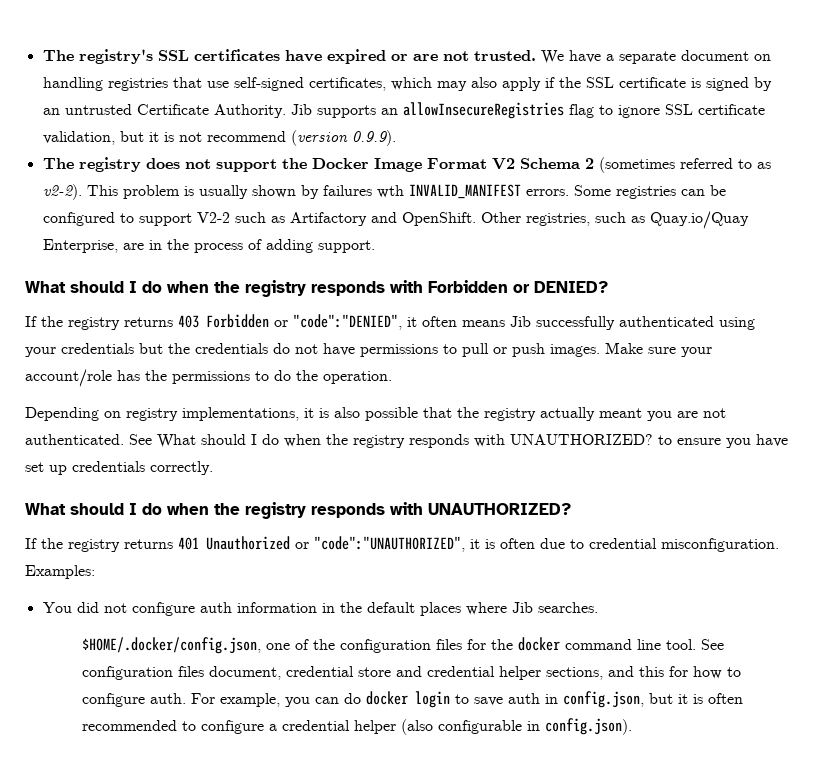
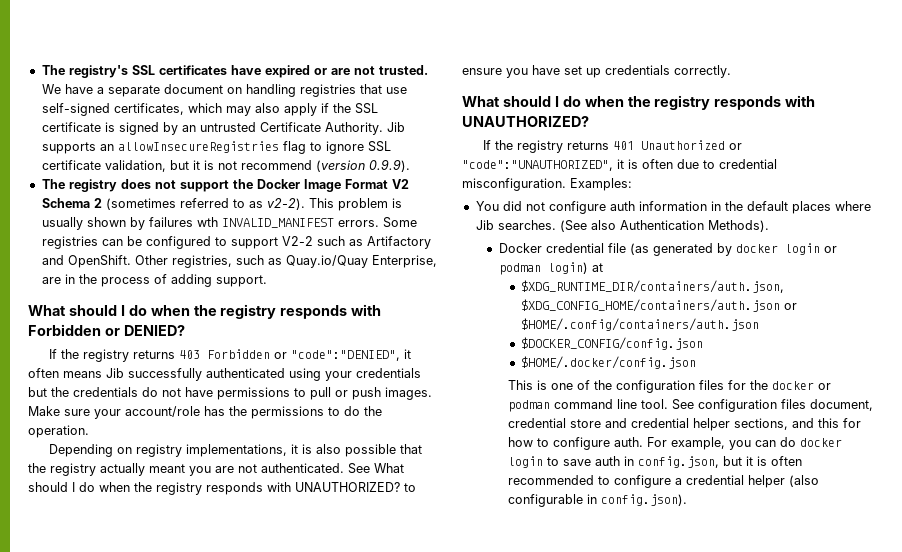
[81,637,261,654] // $HOME/.docker/config.json, -> [559,220,769,232] [498,243,837,256] [498,262,603,275] [521,280,785,293] [521,299,798,312] [521,318,760,331] [521,337,704,350] [521,356,697,369] [507,380,547,390] (See also Authentication Methods). // Docker credential file (as generated by docker login or podman login) at // $XDG_RUNTIME_DIR/containers/auth.json, $XDG_CONFIG_HOME/containers/auth.json or $HOME/.config/containers/auth.json // $DOCKER_CONFIG/config.json // $HOME/.docker/config.json // This is
(560, 644) none -> [817,383,831,390] [507,400,550,412] or podman

